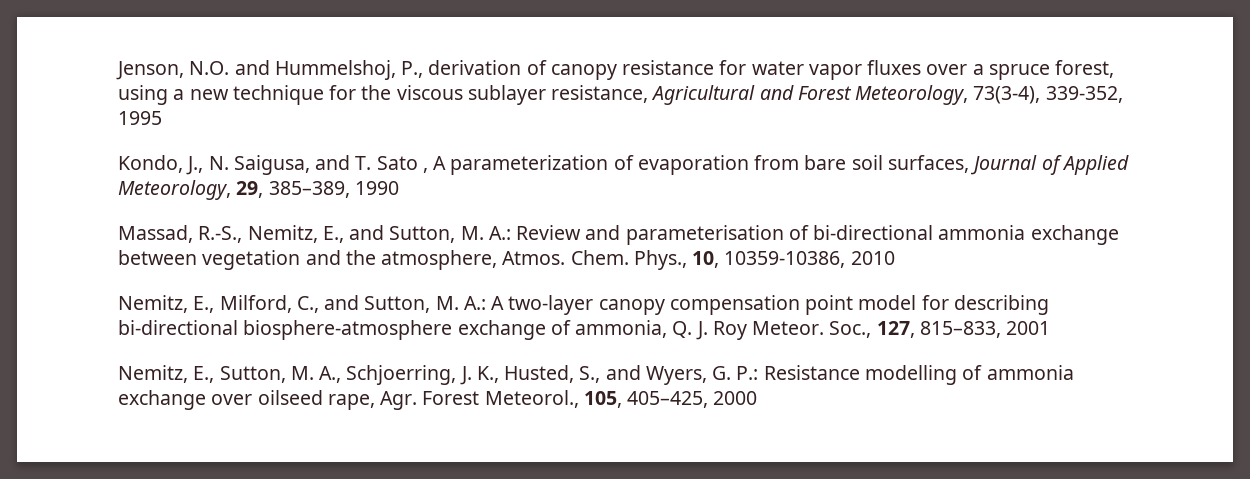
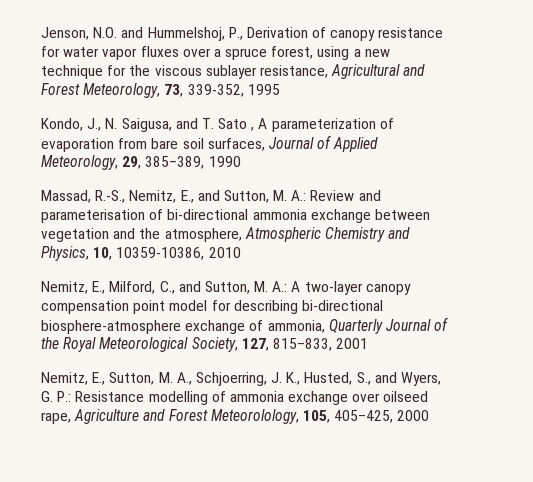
[428,60,522,75] derivation -> [246,27,308,38] Derivation
[973,86,1041,104] 73(3-4), -> [164,84,184,97] 73,
[502,250,687,270] Atmos. Chem. Phys., -> [244,227,411,242] [41,246,89,261] Atmospheric Chemistry and Physics,
[672,321,872,340] Q. J. Roy Meteor. Soc., -> [328,317,449,334] [41,337,238,352] Quarterly Journal of the Royal Meteorological Society,
[380,390,579,410] Agr. Forest Meteorol., -> [74,409,299,424] Agriculture and Forest Meteorolology,

